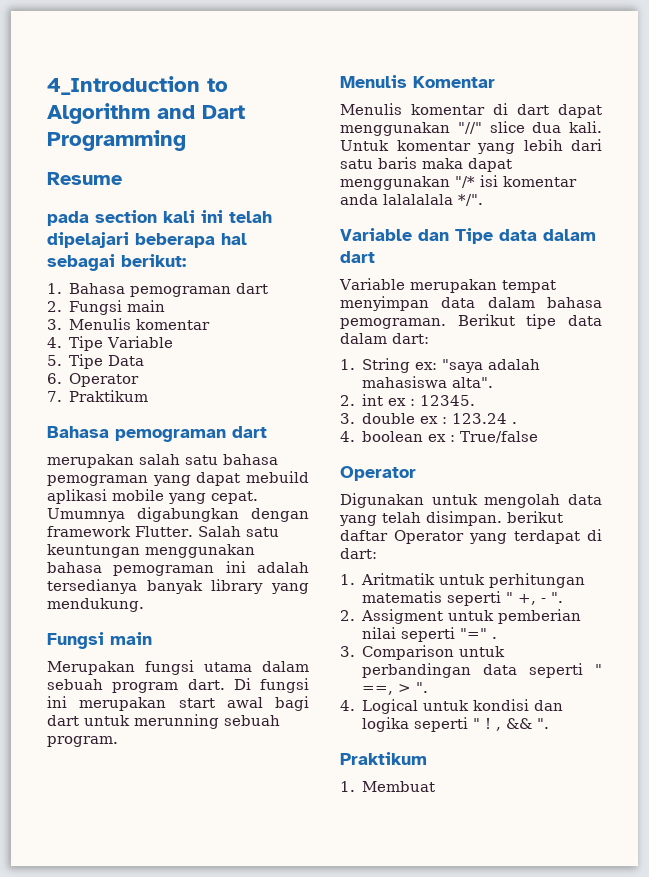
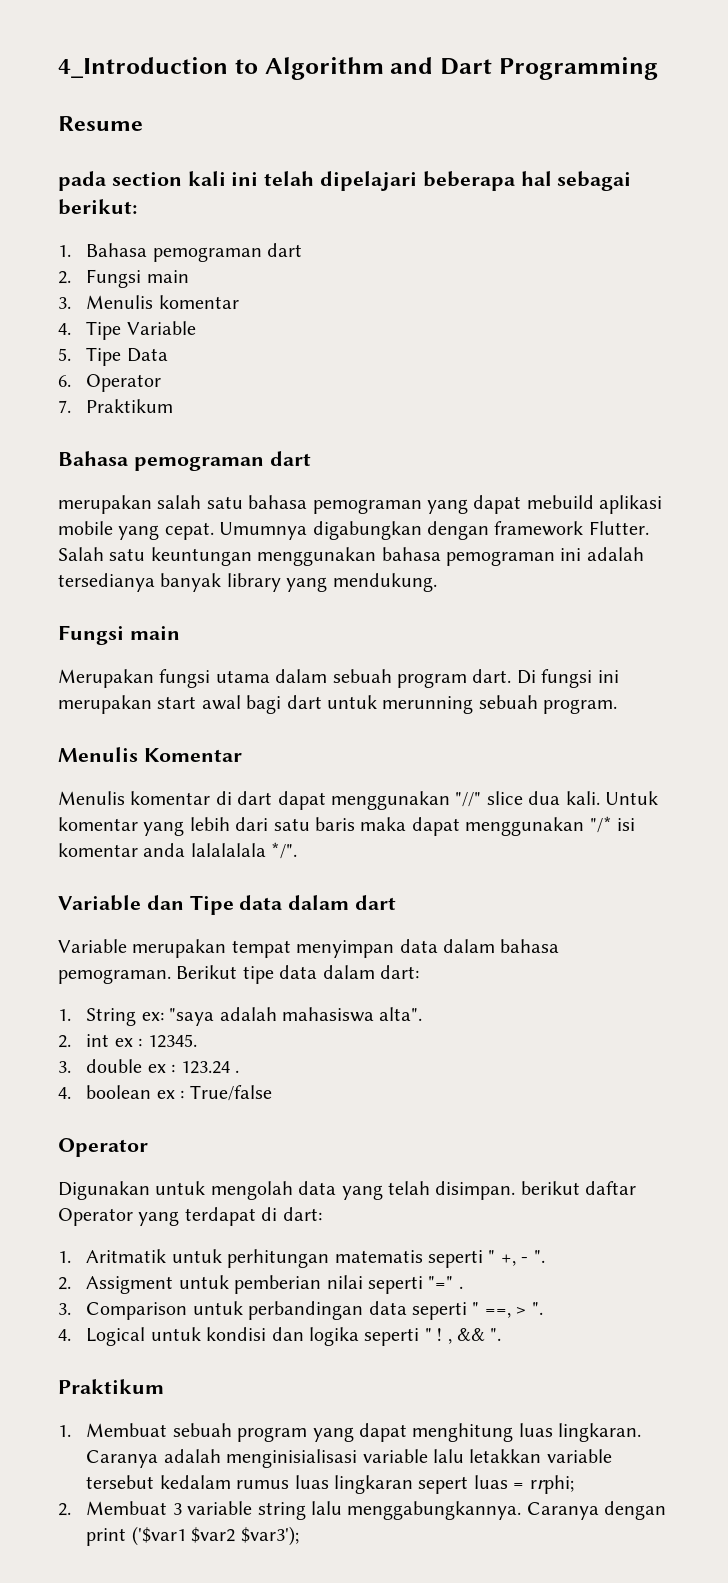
(436, 786) none -> [172,1423,642,1442] [86,1449,612,1468] [86,1475,574,1494] [58,1501,667,1520] [86,1526,299,1546] sebuah program yang dapat menghitung luas lingkaran. Caranya adalah menginisialisasi variable lalu letakkan variable tersebut kedalam rumus luas lingkaran sepert luas = rrphi; // 2. Membuat 3 variable string lalu menggabungkannya. Caranya dengan print ('$var1 $var2 $var3');

